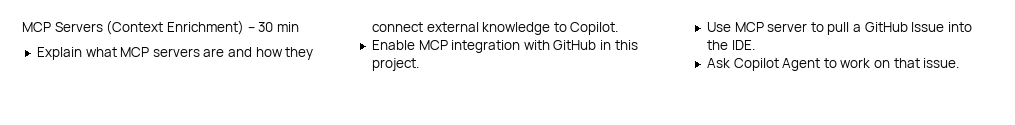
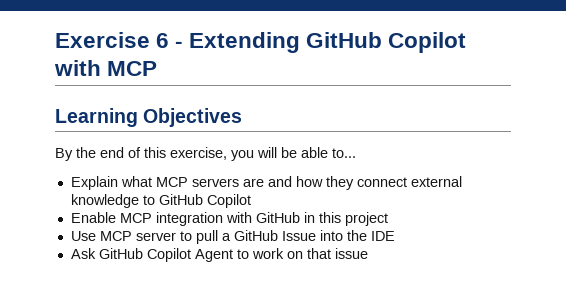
[22,20,299,35] MCP Servers (Context Enrichment) – 30 min -> [55,32,467,53] [54,60,158,76] [55,108,243,127] [55,147,356,161] Exercise 6 - Extending GitHub Copilot with MCP // Learning Objectives // By the end of this exercise, you will be able to...
[570,22,619,35] Copilot. -> [158,194,251,208] GitHub Copilot
[371,58,419,71] project. -> [344,212,388,226] project
[731,40,755,50] IDE. -> [370,231,395,241] IDE
(730, 63) none -> [98,248,143,259] GitHub
[923,58,960,68] issue. -> [334,248,368,259] issue

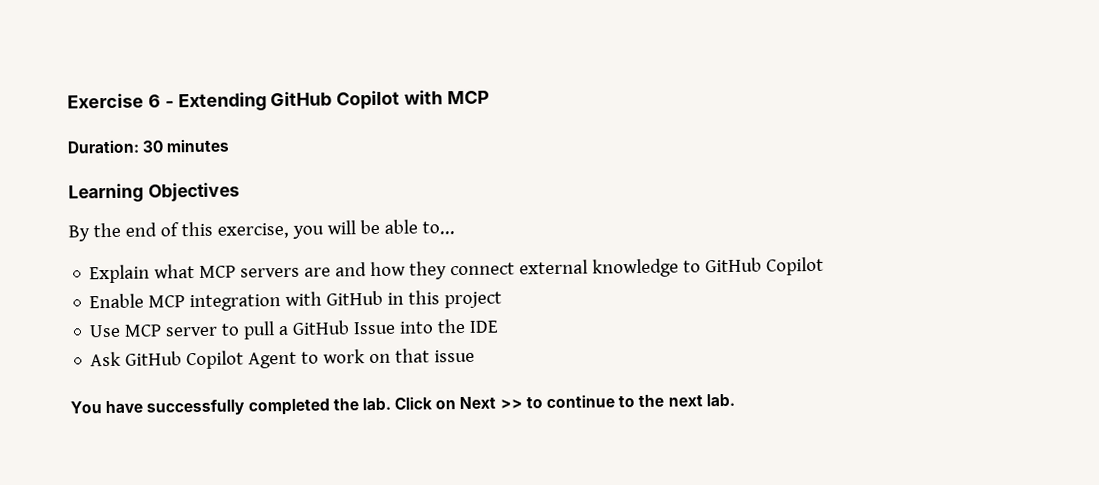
(158, 68) none -> [67,138,230,154] // Duration: 30 minutes
(368, 253) none -> [70,393,735,416] // You have successfully completed the lab. Click on Next >> to continue to the next lab.

